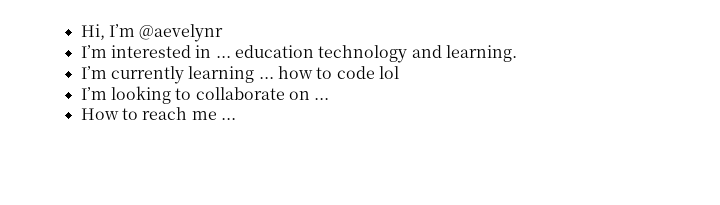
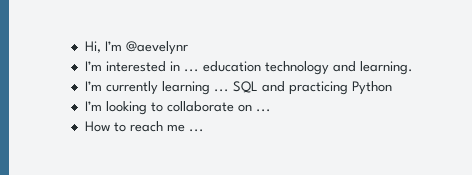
[277,66,399,79] how to code lol -> [232,81,392,95] SQL and practicing Python

